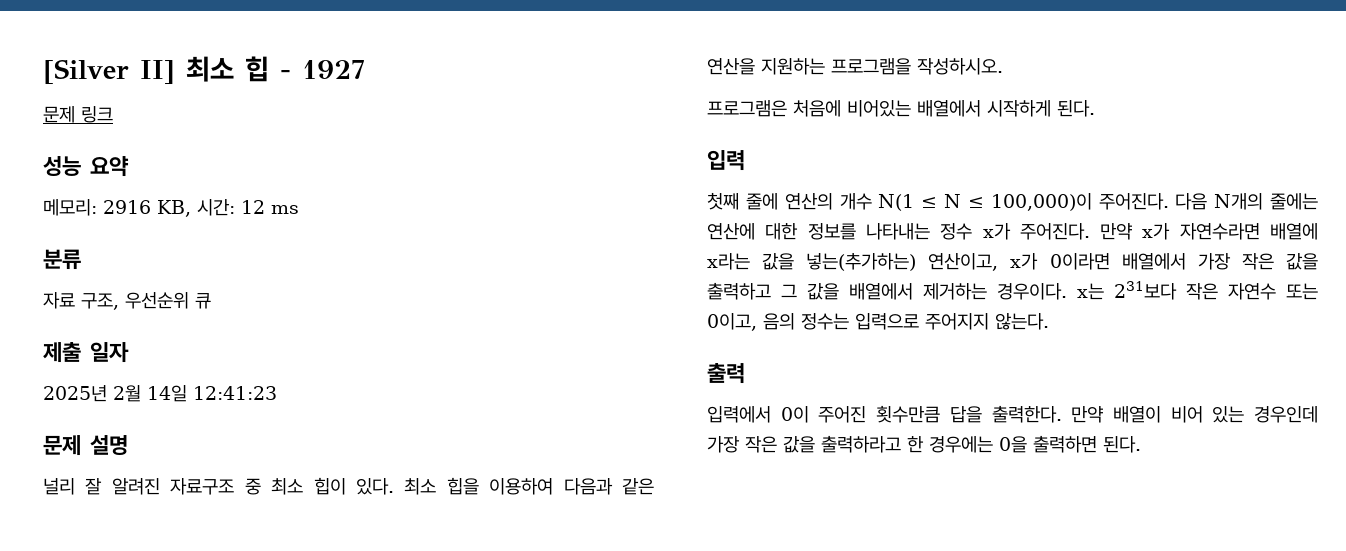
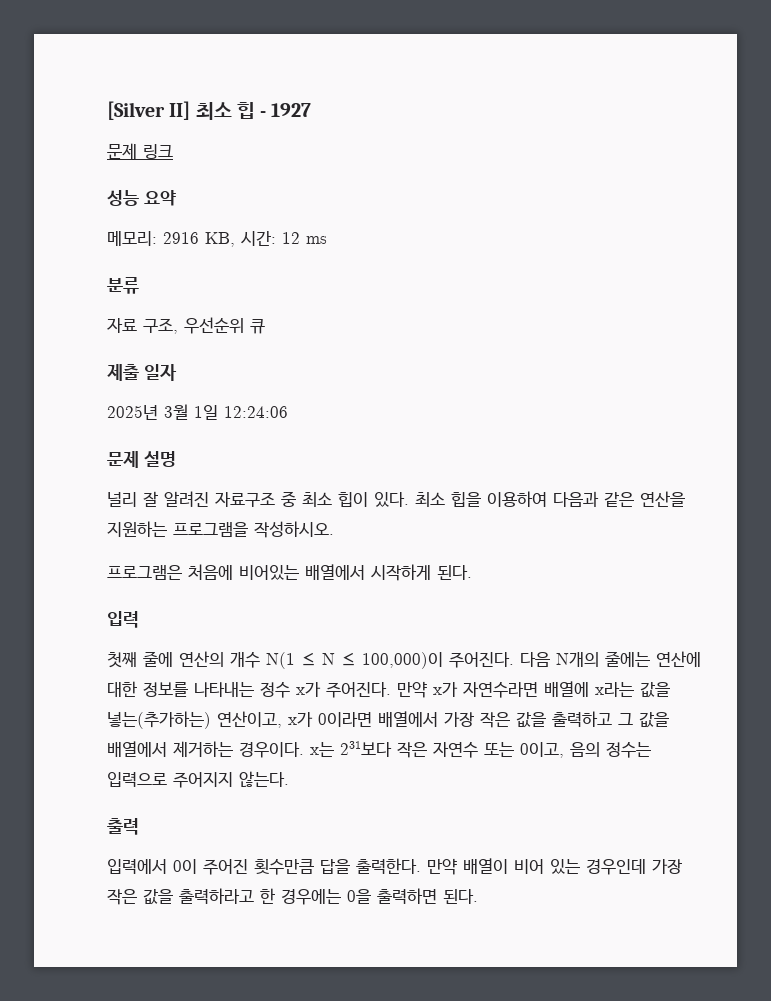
[113,385,277,402] 2월 14일 12:41:23 -> [164,404,288,420] 3월 1일 12:24:06

